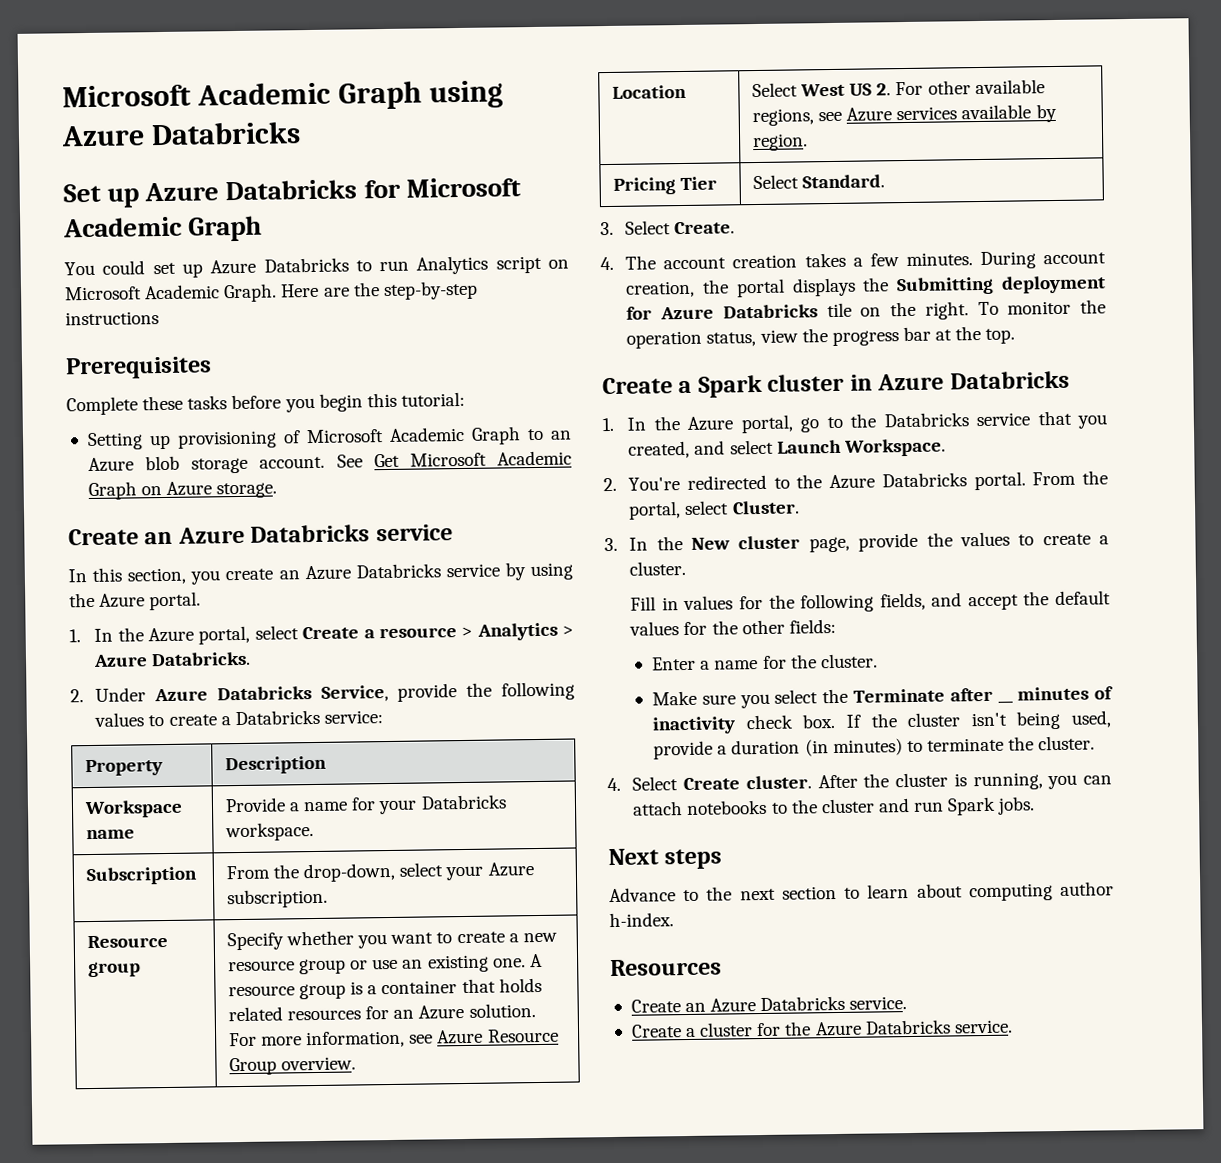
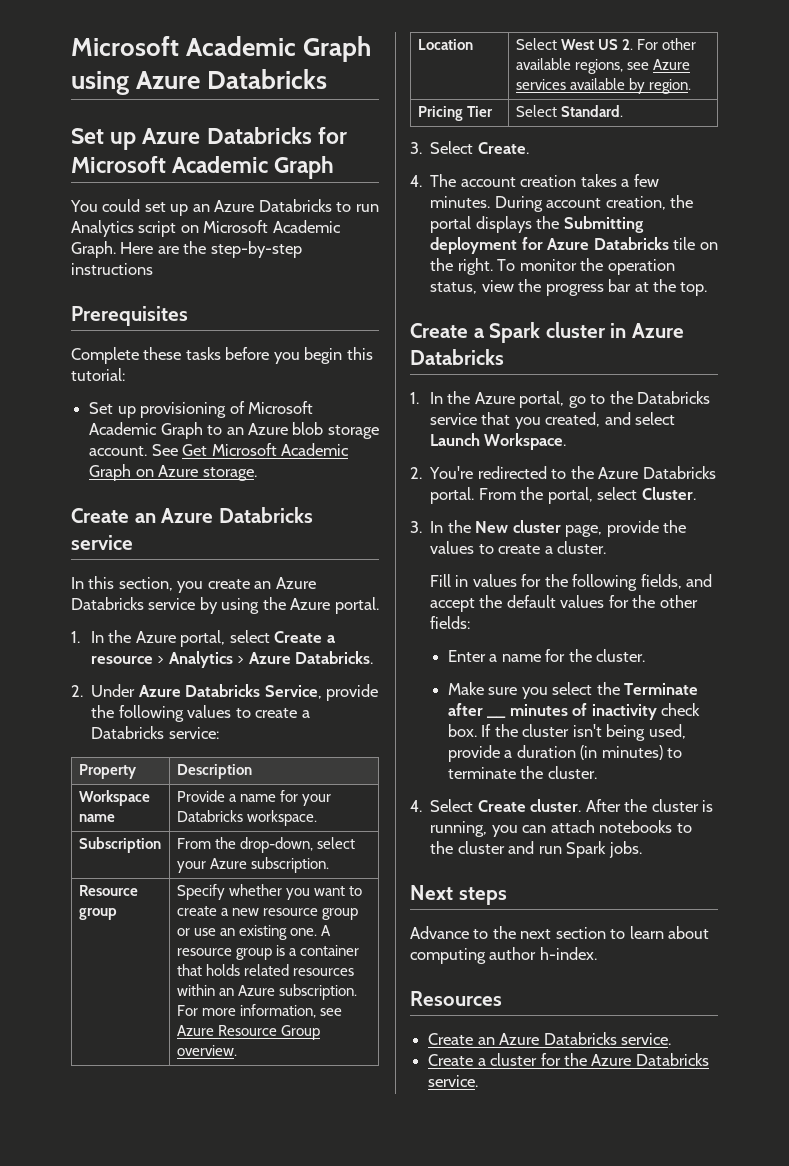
(203, 270) none -> [192,204,210,212] an
[86,432,143,451] Setting -> [89,402,114,414] Set
[365,1003,536,1020] for an Azure solution. -> [176,984,357,1000] within an Azure subscription.

